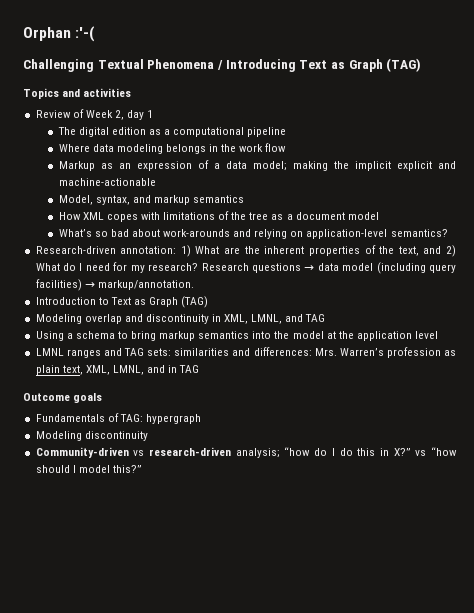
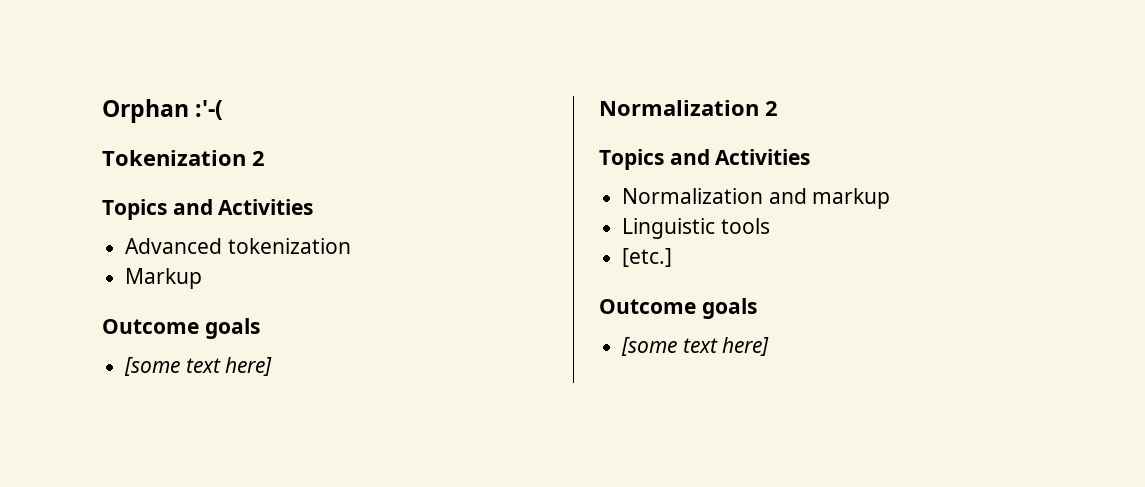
[23,58,422,72] [23,88,132,99] [35,109,154,120] [57,127,287,137] [58,143,287,154] [58,160,456,171] [58,178,156,186] [58,195,245,205] [58,211,379,222] [58,229,448,239] [35,245,457,257] [35,262,456,274] [35,279,194,291] [35,296,209,308] [35,314,326,324] [35,331,439,341] [35,347,456,358] [35,365,200,375] [23,393,103,403] [35,413,201,424] [35,431,148,441] [35,447,457,458] [35,465,142,473] Challenging Textual Phenomena / Introducing Text as Graph (TAG) // Topics and activities // Review of Week 2, day 1 // The digital edition as a computational pipeline // Where data modeling belongs in the work flow // Markup as an expression of a data model; making the implicit explicit and machine-actionable // Model, syntax, and markup semantics // How XML copes with limitations of the tree as a document model // What’s so bad about work-arounds and relying on application-level semantics? // Research-driven annotation: 1) What are the inherent properties of the text, and 2) What do I need for my research? Research questions → data model (including query facilities) → markup/annotation. // Introduction to Text as Graph (TAG) // Modeling overlap and discontinuity in XML, LMNL, and TAG // Using a schema to bring markup semantics into the model at the application level // LMNL ranges and TAG sets: similarities and differences: Mrs. Warren’s profession as plain text, XML, LMNL, and in TAG // Outcome goals // Fundamentals of TAG: hypergraph // Modeling discontinuity // Community-driven vs research-driven analysis; “how do I do this in X?” vs “how should I model this?” -> [102,150,265,166] [102,199,314,220] [125,238,351,254] [125,268,203,289] [102,318,260,339] [124,357,273,376] [599,100,778,116] [599,149,811,170] [622,188,891,209] [622,218,770,239] [622,248,673,267] [599,298,757,319] [621,337,770,356] Tokenization 2 // Topics and Activities // Advanced tokenization // Markup // Outcome goals // [some text here] // Normalization 2 // Topics and Activities // Normalization and markup // Linguistic tools // [etc.] // Outcome goals // [some text here]

